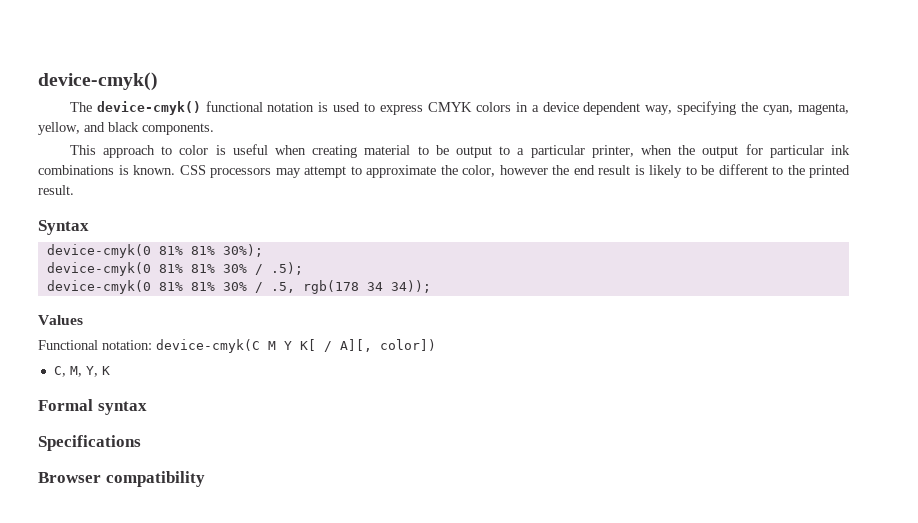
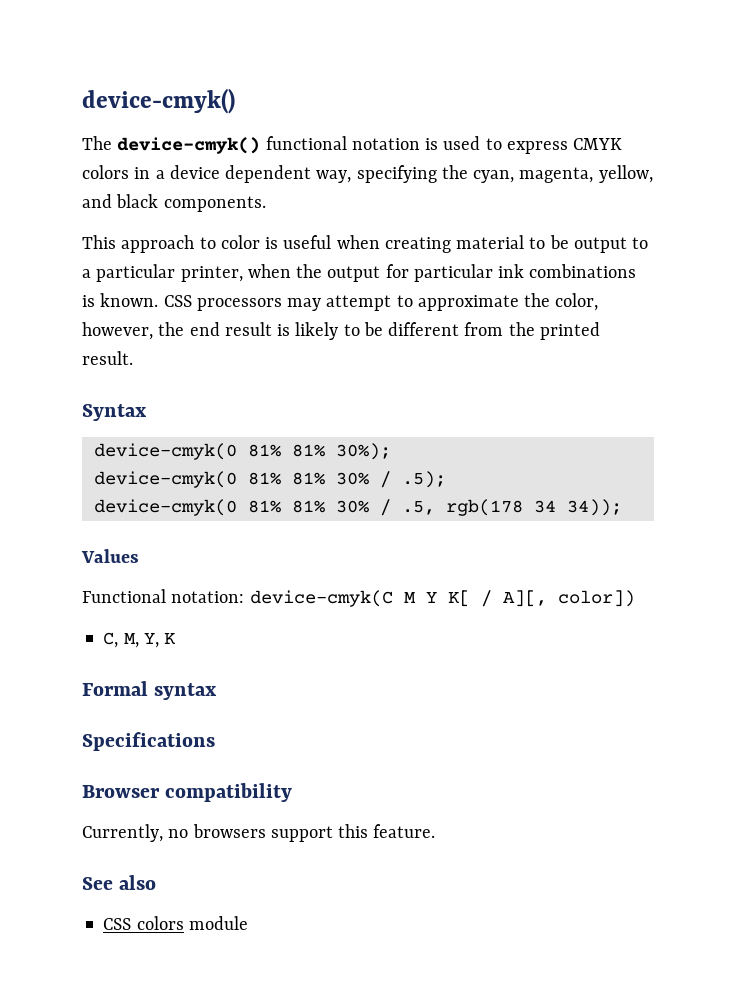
[499,165,548,175] however -> [82,322,153,340] however,
[772,166,783,175] to -> [464,322,504,336] from
(205, 479) none -> [82,824,436,842] [82,875,157,890] [103,916,248,930] // Currently, no browsers support this feature. // See also // CSS colors module

